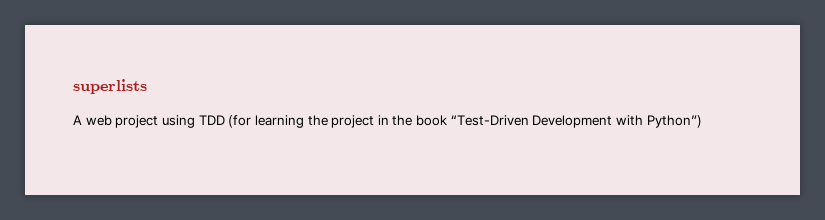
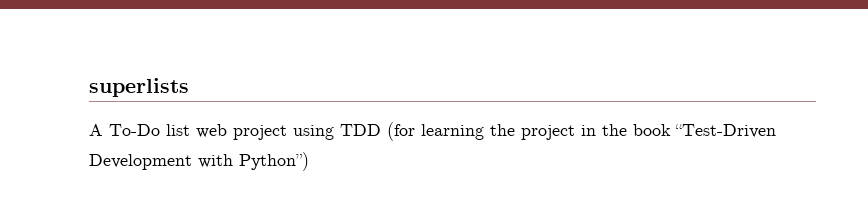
(82, 120) none -> [109,124,190,136] To-Do list

